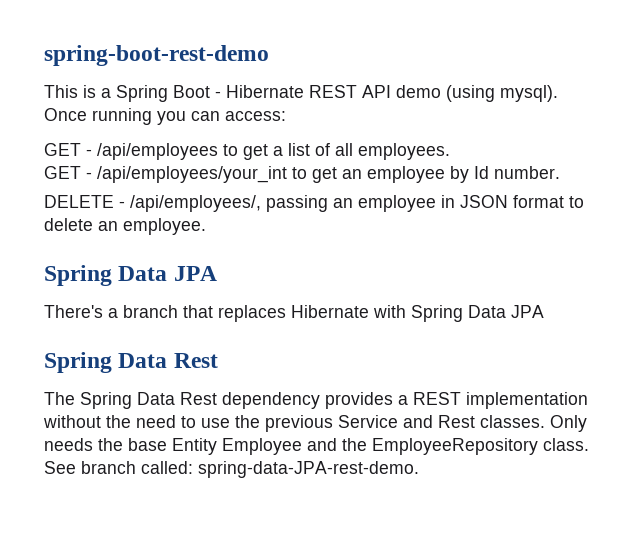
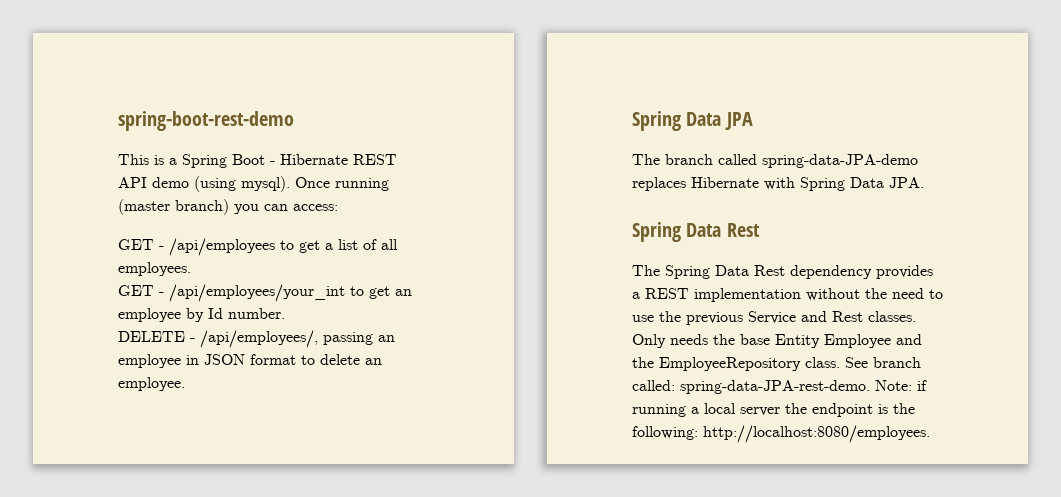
(152, 116) none -> [118,199,229,215] (master branch)
[44,305,213,318] There's a branch that -> [632,154,918,168] The branch called spring-data-JPA-demo
[511,305,544,318] JPA -> [889,177,924,188] JPA.
(419, 469) none -> [875,380,927,391] [632,403,915,417] [632,425,930,443] Note: if running a local server the endpoint is the following: http://localhost:8080/employees.

